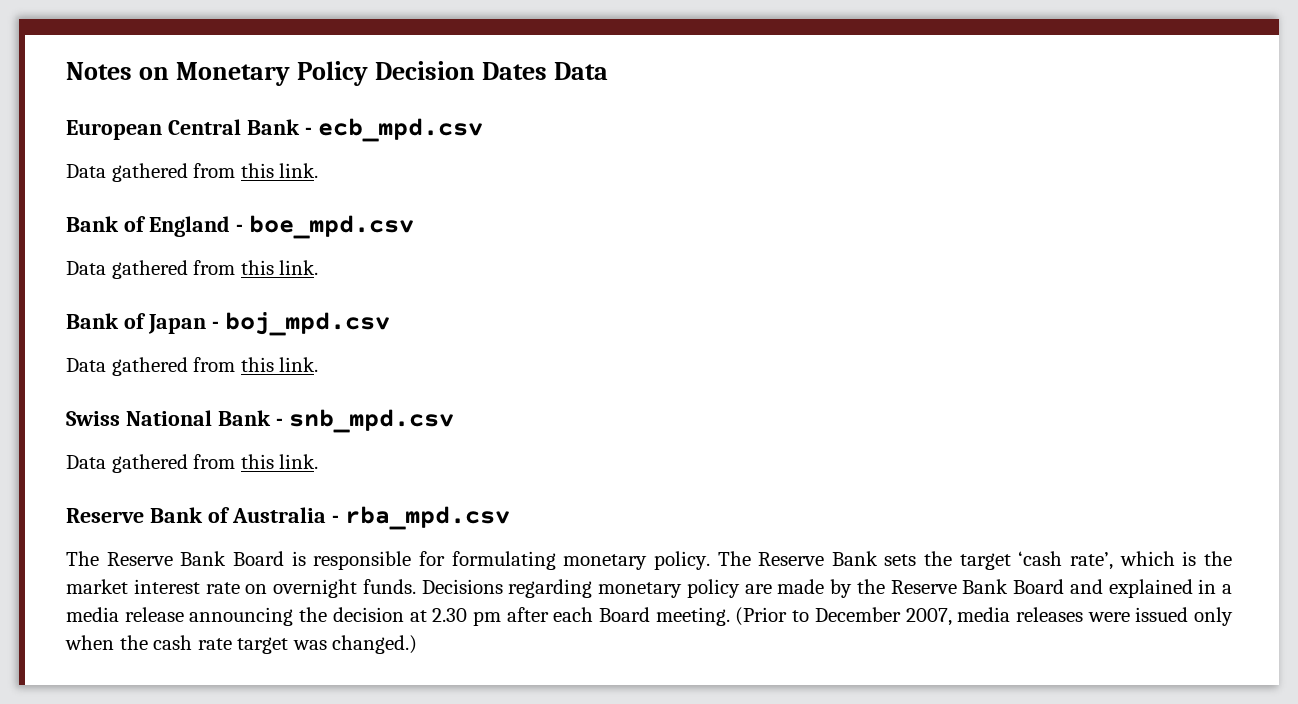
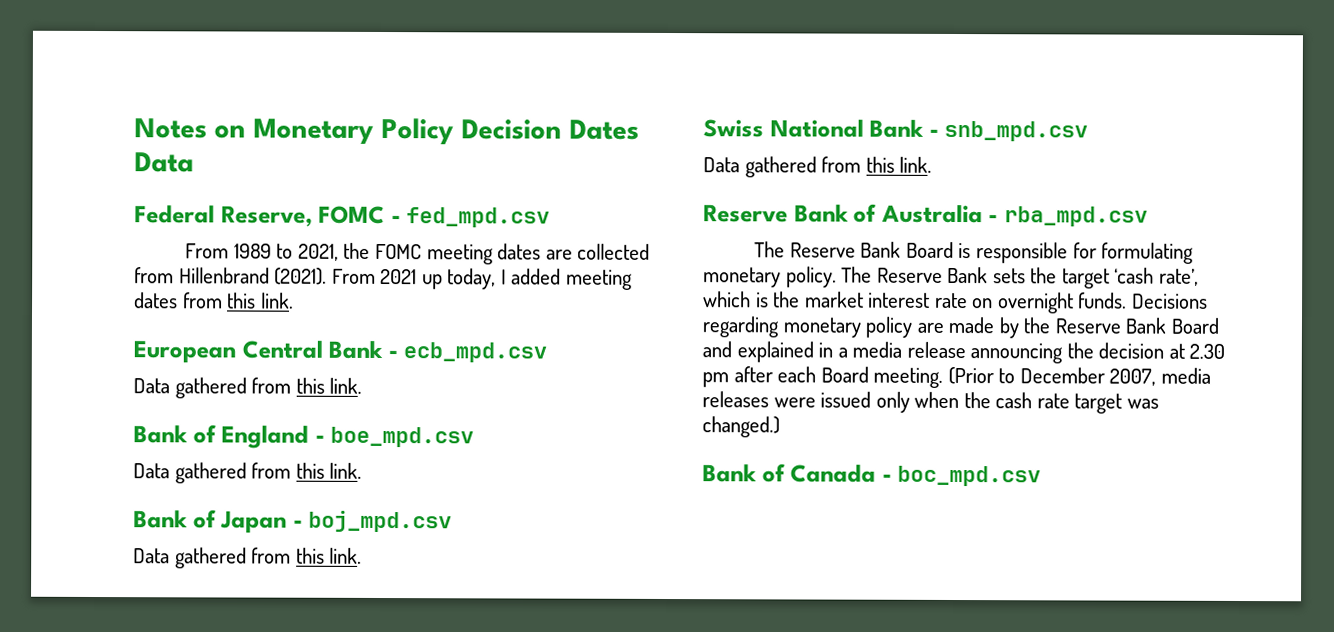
(609, 71) none -> [134,205,551,228] [185,242,651,265] [134,267,633,290] [134,292,294,309] // Federal Reserve, FOMC - fed_mpd.csv // From 1989 to 2021, the FOMC meeting dates are collected from Hillenbrand (2021). From 2021 up today, I added meeting dates from this link.
(418, 644) none -> [702,463,1042,487] // Bank of Canada - boc_mpd.csv

